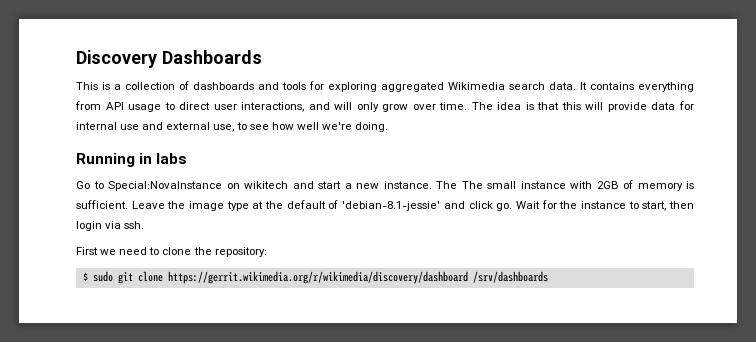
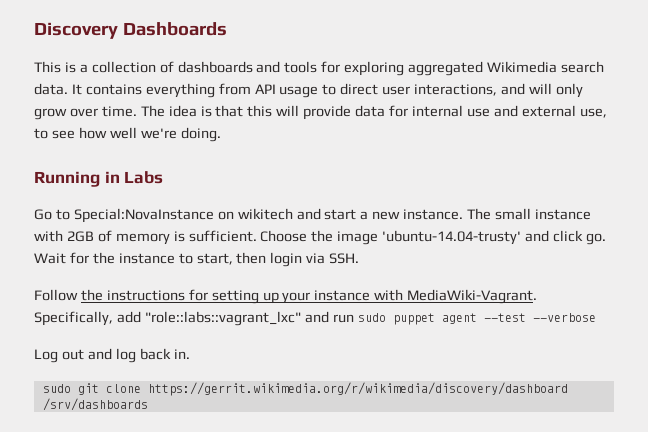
[156,153,188,164] labs -> [124,171,164,184] Labs
[461,181,483,189] The -> (492, 214) none
[131,201,165,209] Leave -> [260,230,308,242] Choose
[226,200,441,211] type at the default of 'debian-8.1-jessie' -> [382,230,522,245] 'ubuntu-14.04-trusty'
[124,221,145,229] [76,247,267,257] [82,272,88,281] ssh. // First we need to clone the repository: // $ -> [329,253,360,264] [34,289,538,304] [34,311,596,326] [34,348,190,363] SSH. // Follow the instructions for setting up your instance with MediaWiki-Vagrant. Specifically, add "role::labs::vagrant_lxc" and run sudo puppet agent --test --verbose // Log out and log back in. //

